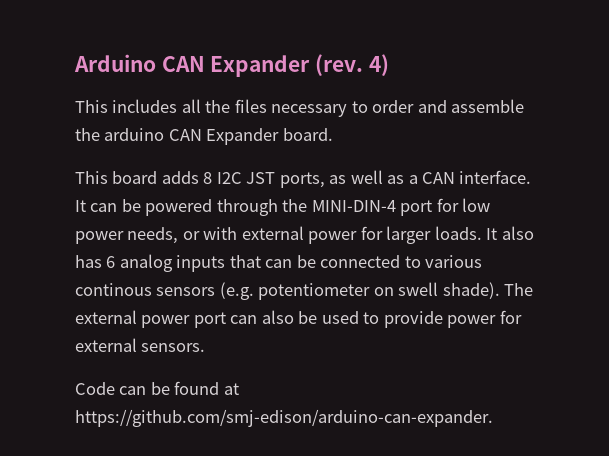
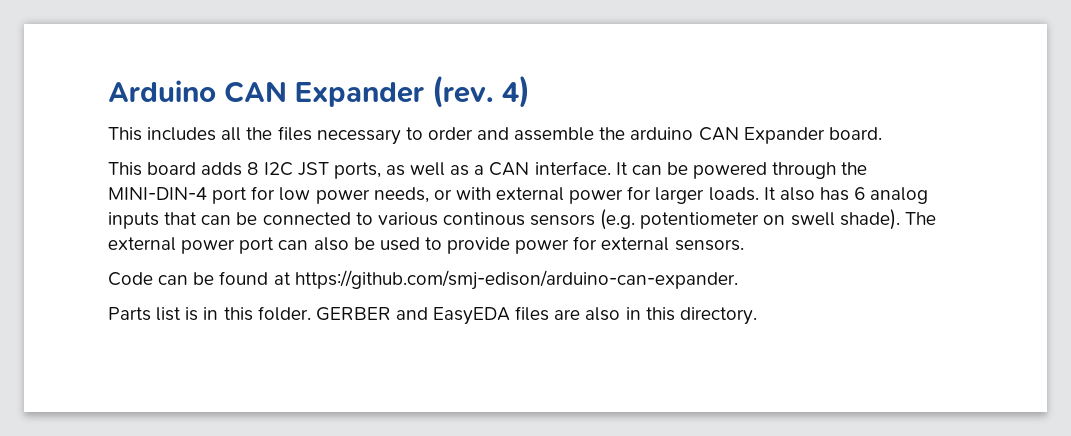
(493, 418) none -> [108,306,757,325] // Parts list is in this folder. GERBER and EasyEDA files are also in this directory.

